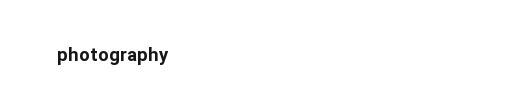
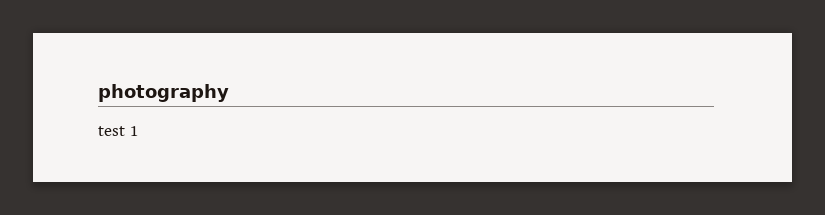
(169, 56) none -> [98,126,138,136] // test 1

